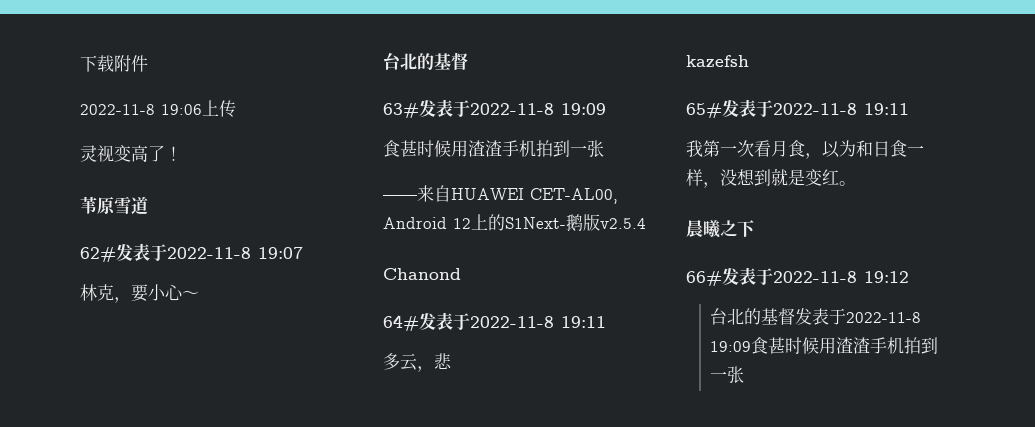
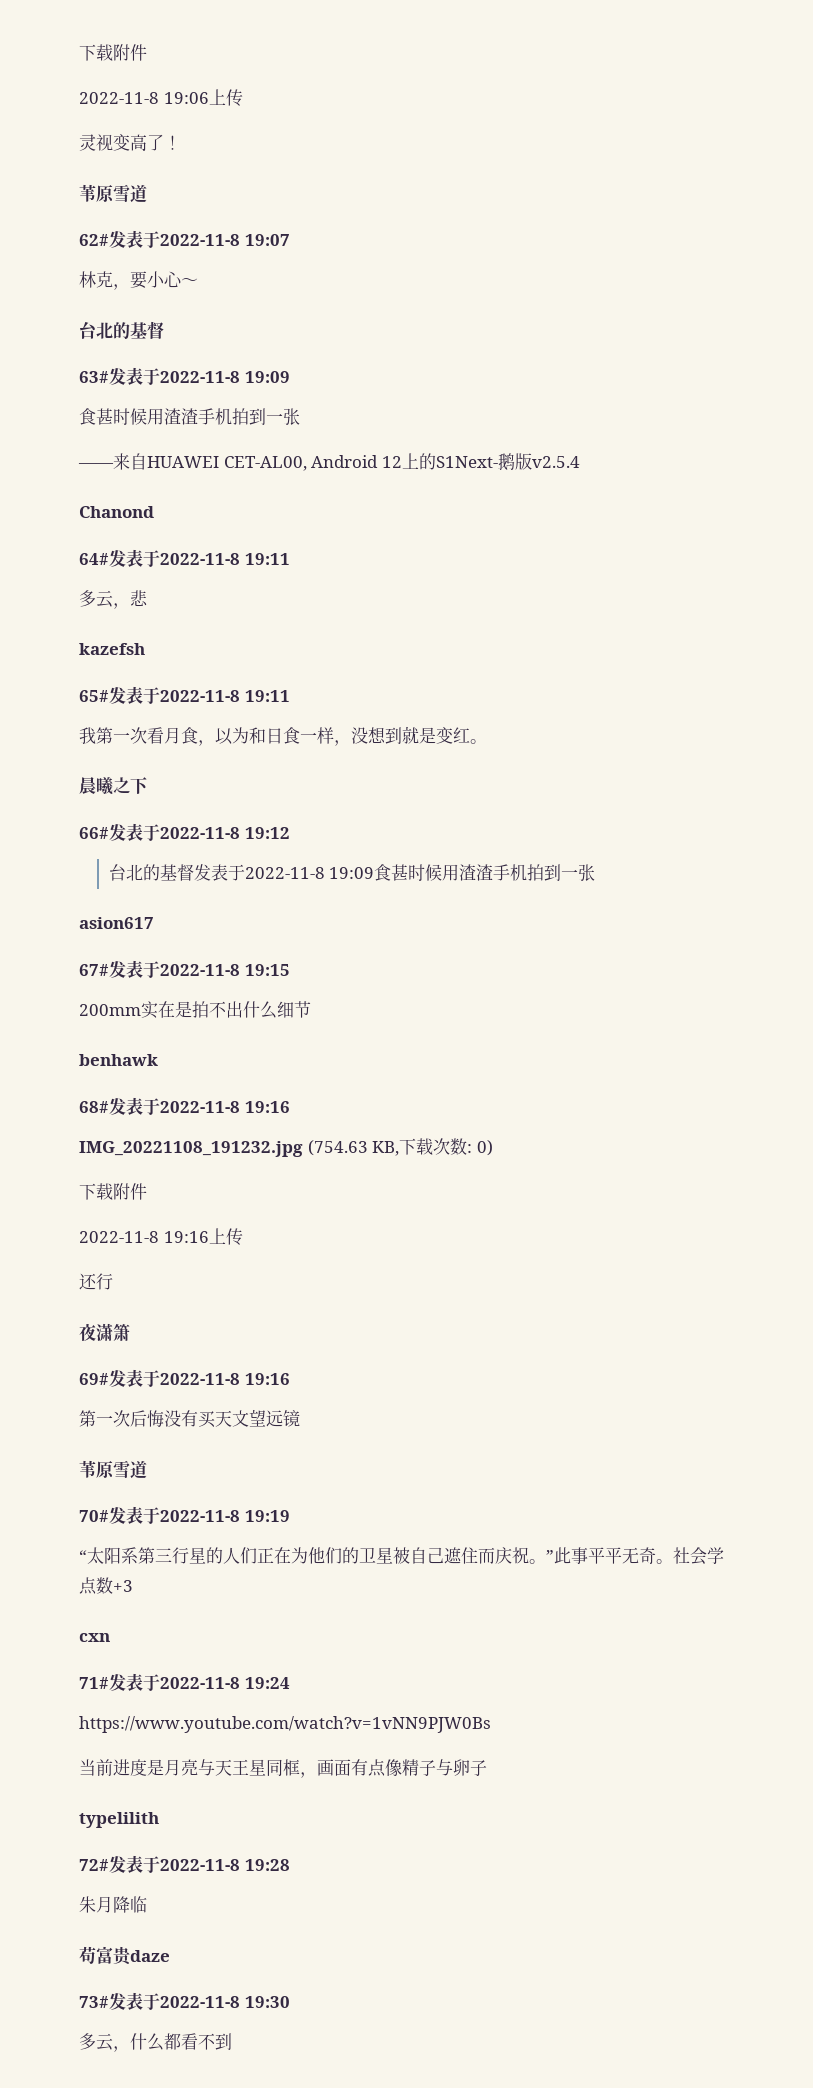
(745, 374) none -> [79,917,154,929] [79,960,290,978] [79,1001,311,1019] [79,1054,158,1066] [79,1097,290,1115] [79,1138,493,1157] [79,1183,147,1200] [79,1228,243,1246] [79,1273,113,1290] [79,1323,130,1341] [79,1369,290,1387] [79,1409,300,1428] [79,1460,147,1479] [79,1506,290,1524] [79,1547,724,1565] [79,1577,133,1595] [79,1633,110,1642] [79,1673,290,1691] [79,1716,491,1733] [79,1759,487,1778] [79,1812,159,1828] [79,1855,290,1873] [79,1896,147,1913] [79,1946,170,1965] [79,1992,290,2010] [79,2033,232,2052] // asion617 // 67#发表于2022-11-8 19:15 // 200mm实在是拍不出什么细节 // benhawk // 68#发表于2022-11-8 19:16 // IMG_20221108_191232.jpg (754.63 KB,下载次数: 0) // 下载附件 // 2022-11-8 19:16上传 // 还行 // 夜潇箫 // 69#发表于2022-11-8 19:16 // 第一次后悔没有买天文望远镜 // 苇原雪道 // 70#发表于2022-11-8 19:19 // “太阳系第三行星的人们正在为他们的卫星被自己遮住而庆祝。”此事平平无奇。社会学点数+3 // cxn // 71#发表于2022-11-8 19:24 // https://www.youtube.com/watch?v=1vNN9PJW0Bs // 当前进度是月亮与天王星同框，画面有点像精子与卵子 // typelilith // 72#发表于2022-11-8 19:28 // 朱月降临 // 苟富贵daze // 73#发表于2022-11-8 19:30 // 多云，什么都看不到

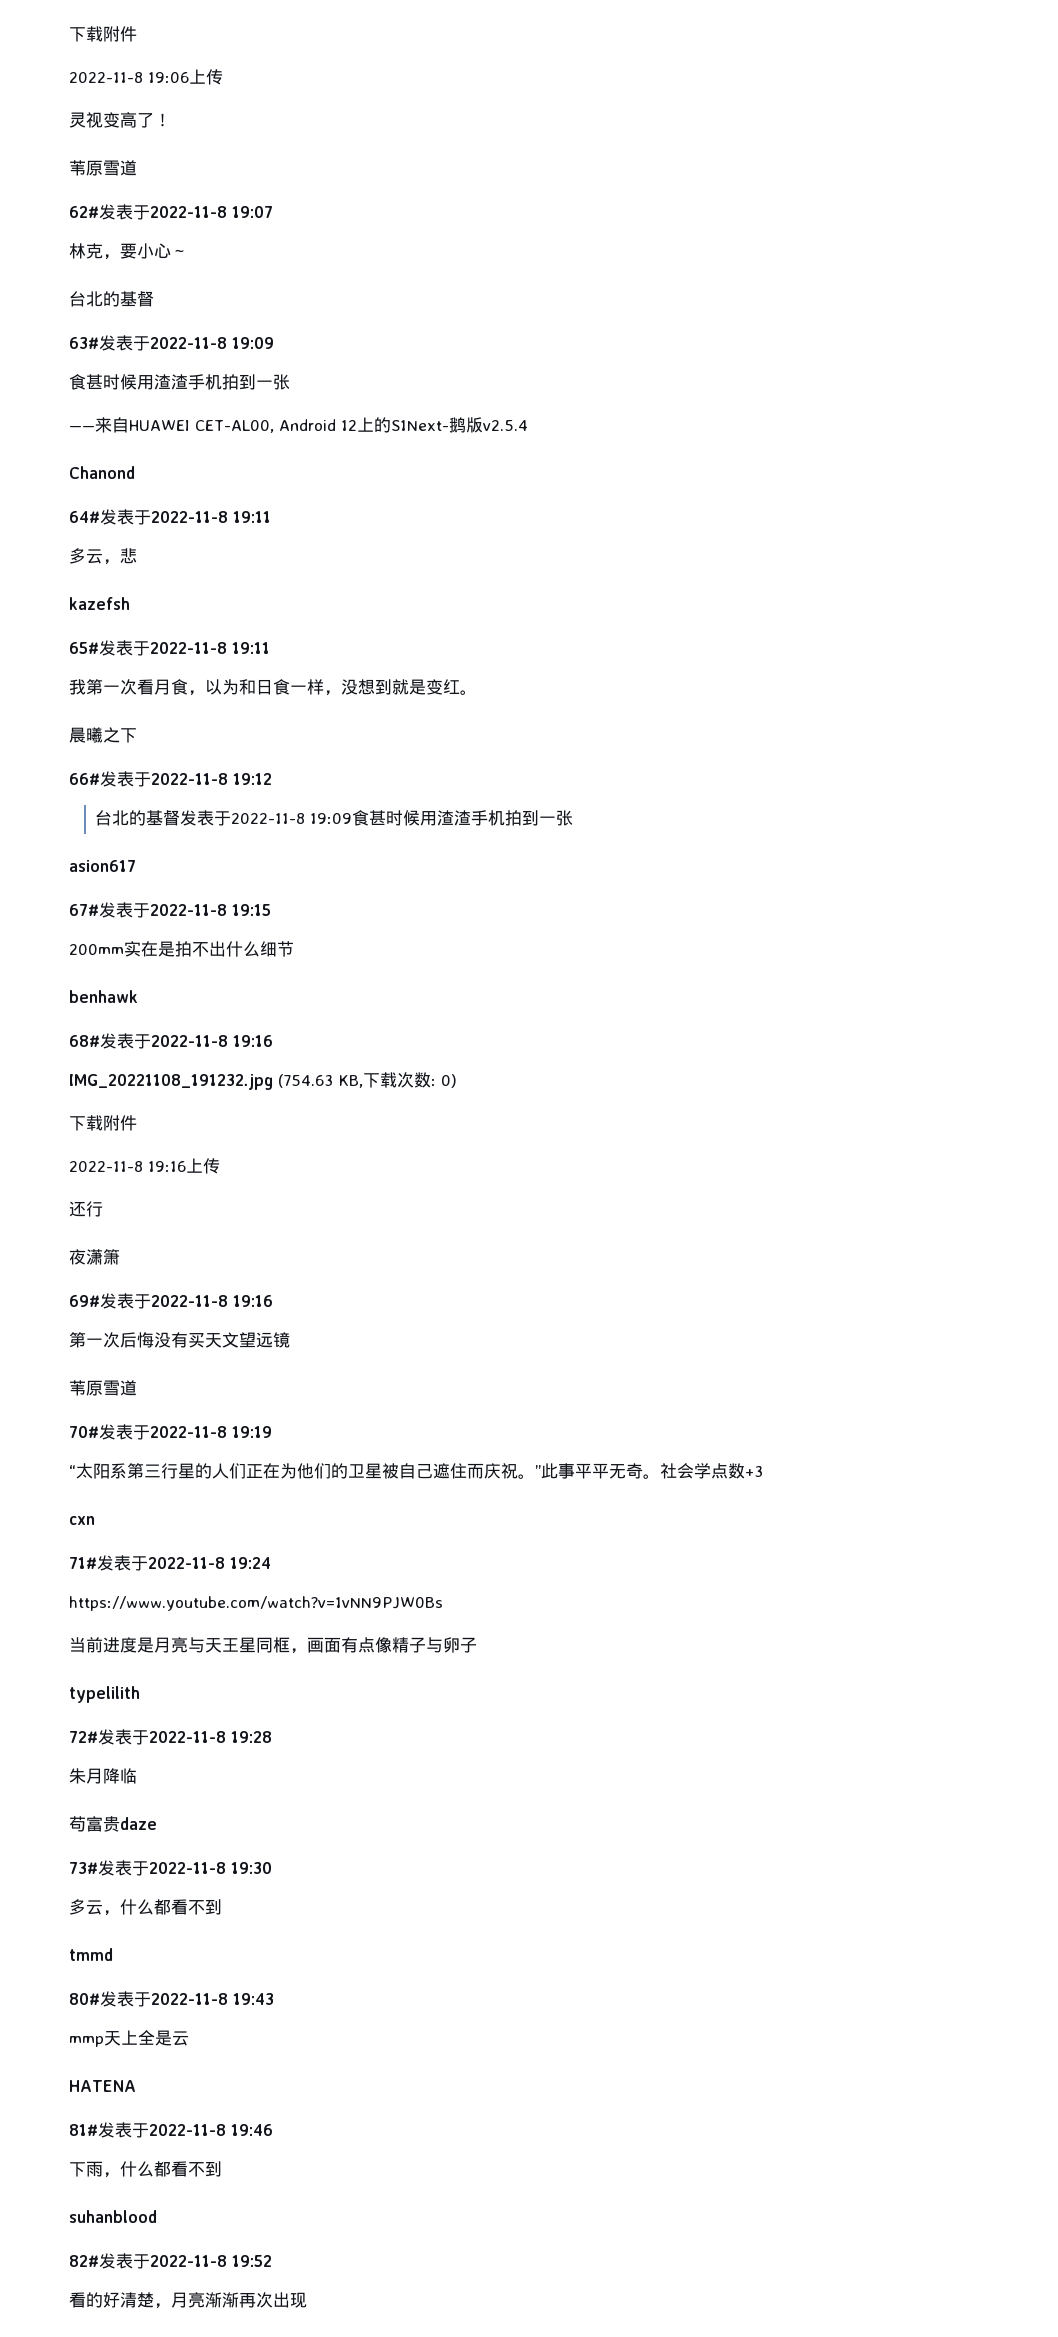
(232, 2041) none -> [69,1948,113,1961] [69,1991,274,2007] [69,2030,189,2047] [69,2080,136,2092] [69,2122,273,2138] [69,2161,222,2178] [69,2210,157,2223] [69,2253,272,2269] [69,2292,307,2309] // tmmd // 80#发表于2022-11-8 19:43 // mmp天上全是云 // HATENA // 81#发表于2022-11-8 19:46 // 下雨，什么都看不到 // suhanblood // 82#发表于2022-11-8 19:52 // 看的好清楚，月亮渐渐再次出现

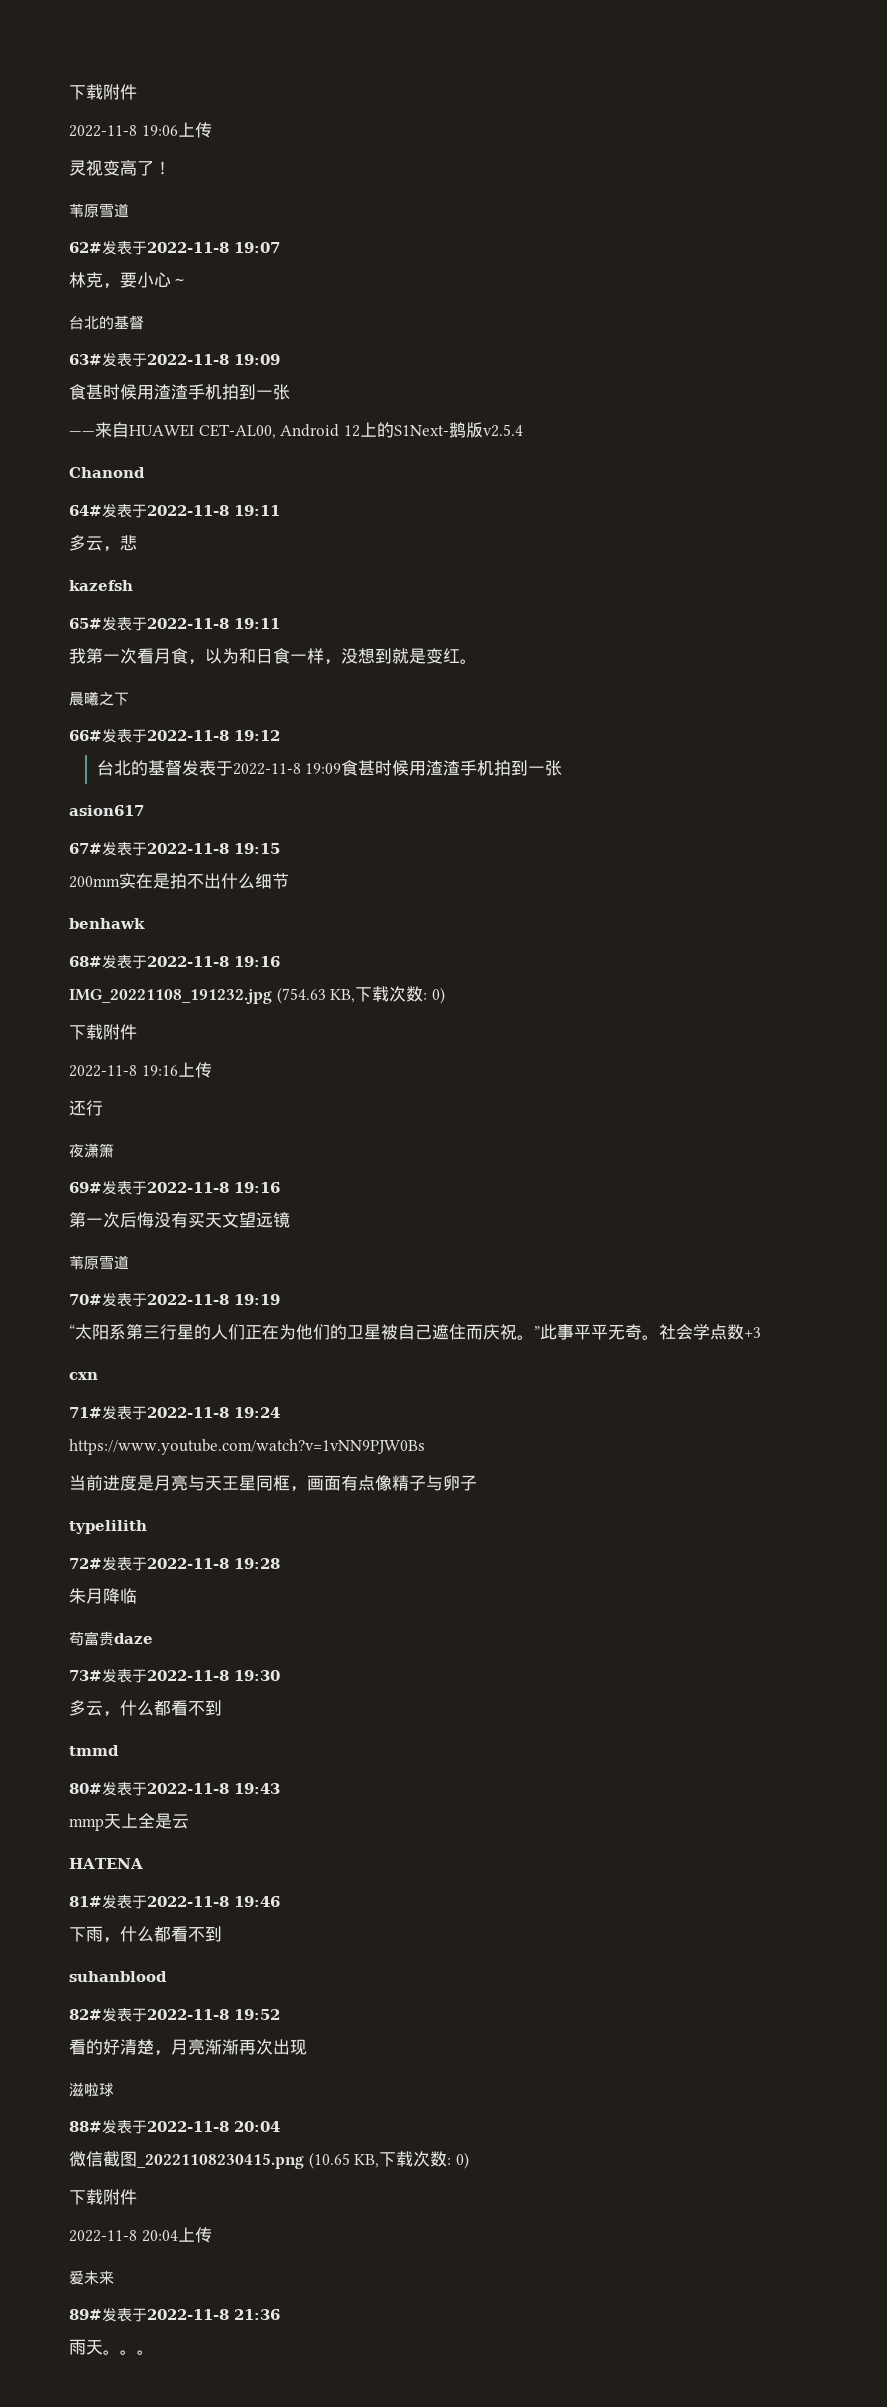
(307, 2300) none -> [69,2082,114,2097] [69,2119,280,2134] [69,2151,469,2169] [69,2189,137,2205] [69,2227,212,2243] [69,2270,114,2285] [69,2307,280,2322] [69,2339,154,2355] // 滋啦球 // 88#发表于2022-11-8 20:04 // 微信截图_20221108230415.png (10.65 KB,下载次数: 0) // 下载附件 // 2022-11-8 20:04上传 // 爱未来 // 89#发表于2022-11-8 21:36 // 雨天。。。

